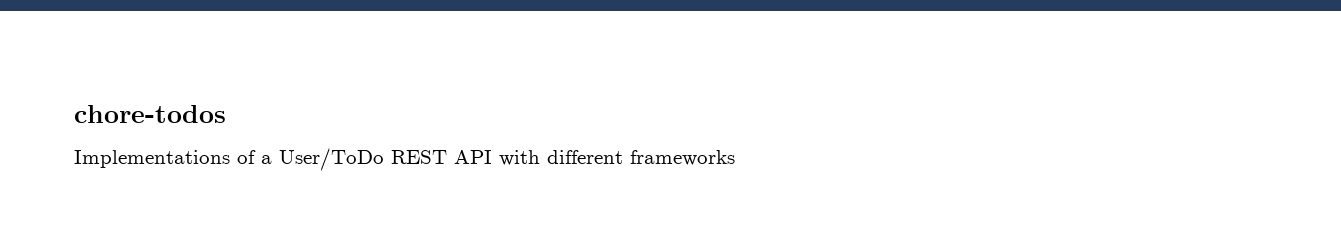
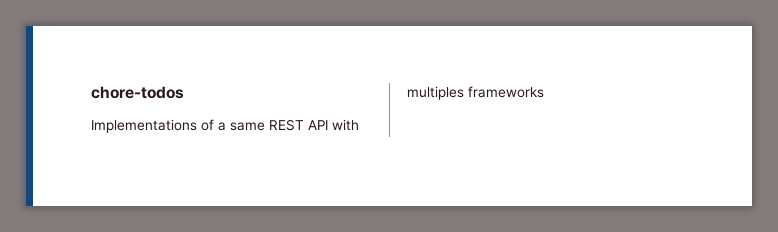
[279,148,384,171] User/ToDo -> [230,122,265,131] same
[547,150,623,164] different -> [407,86,464,100] multiples

